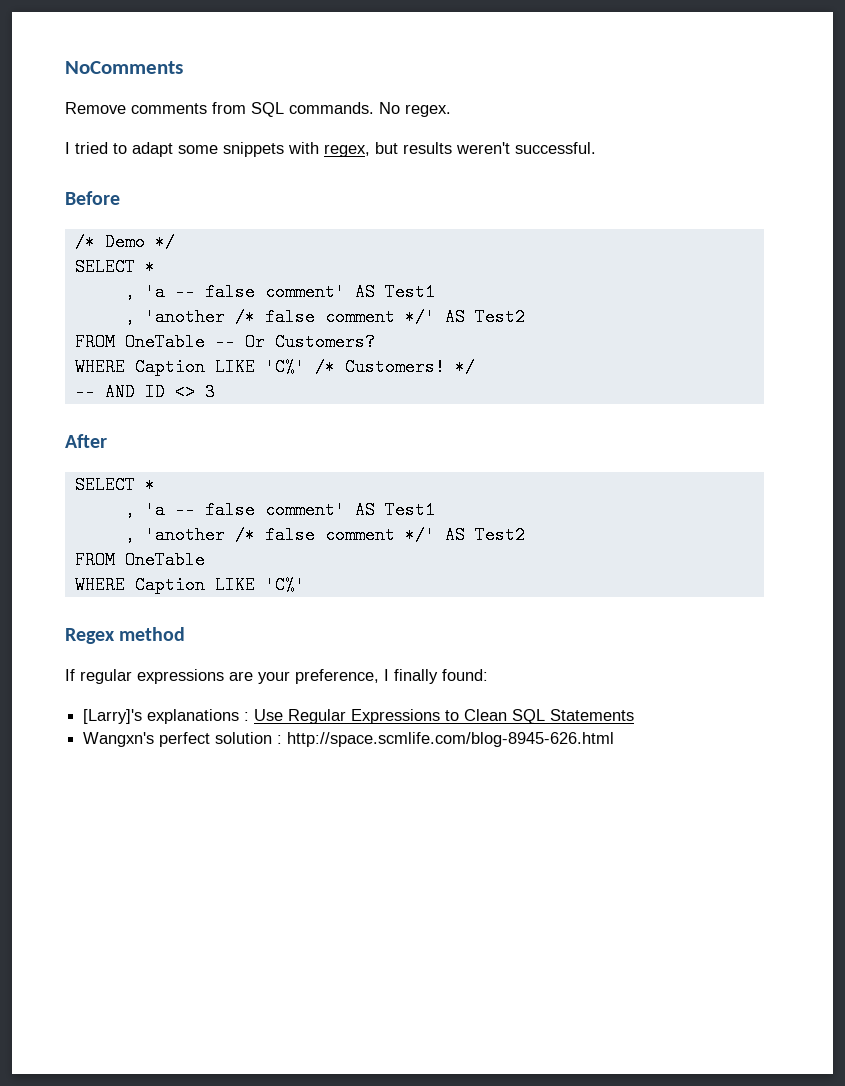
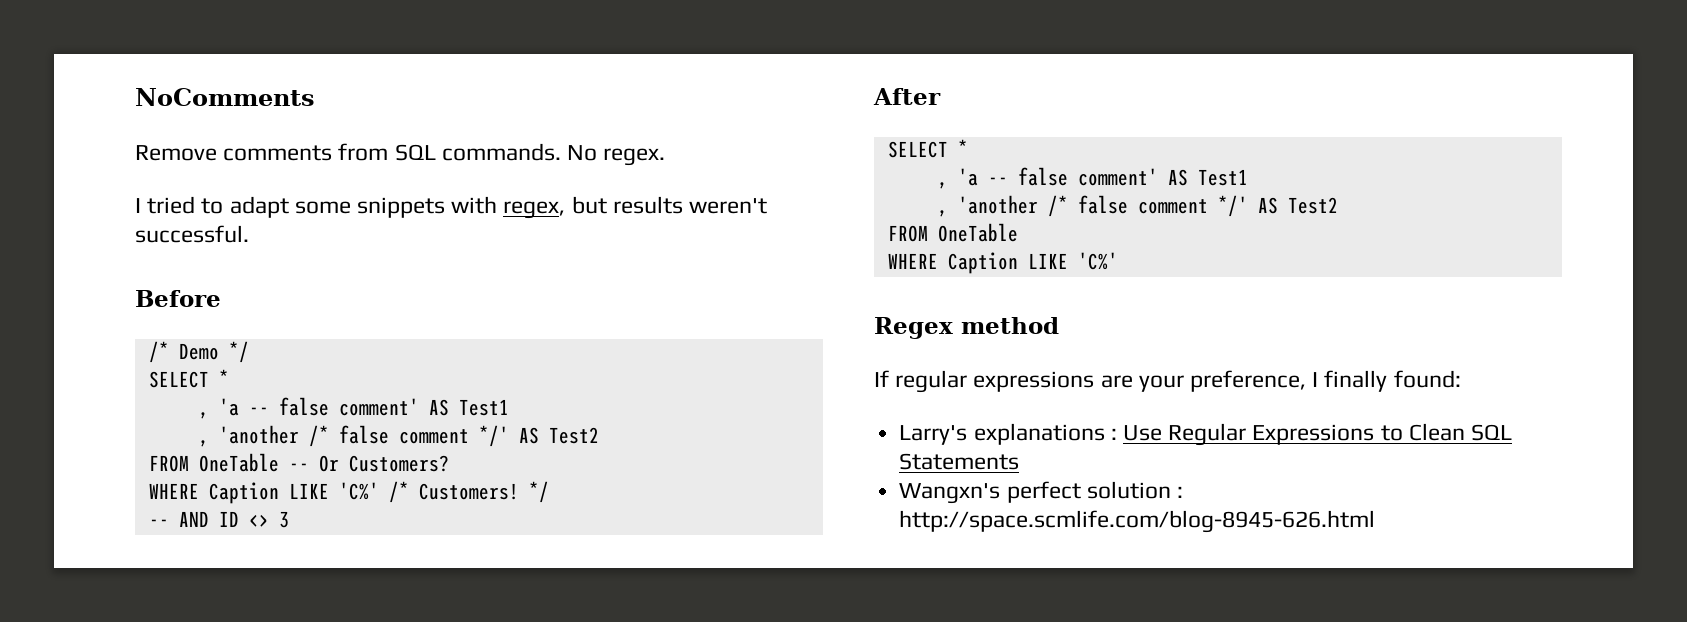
[83,709,143,724] [Larry]'s -> [899,425,968,445] Larry's

